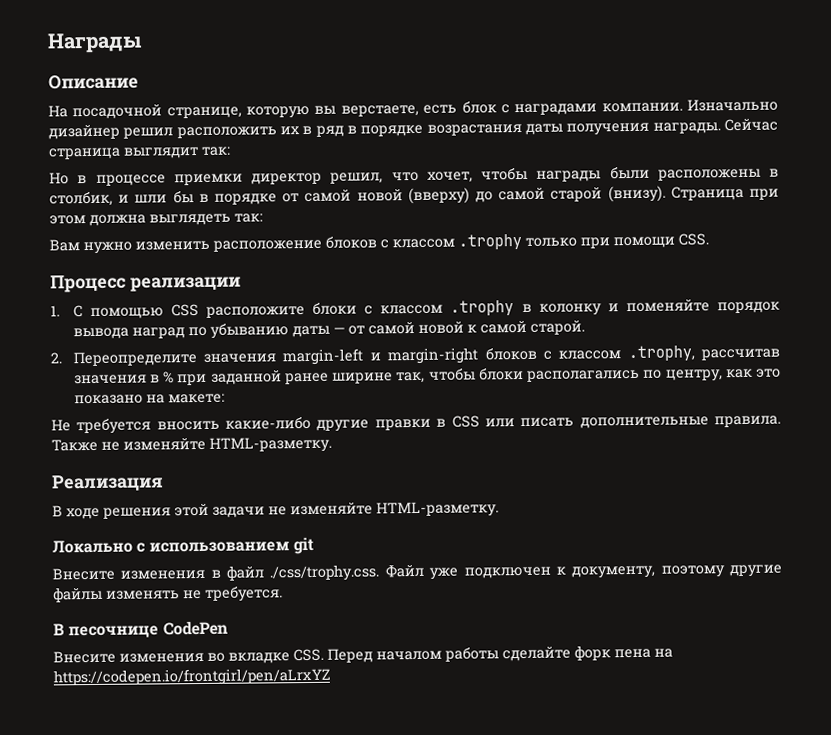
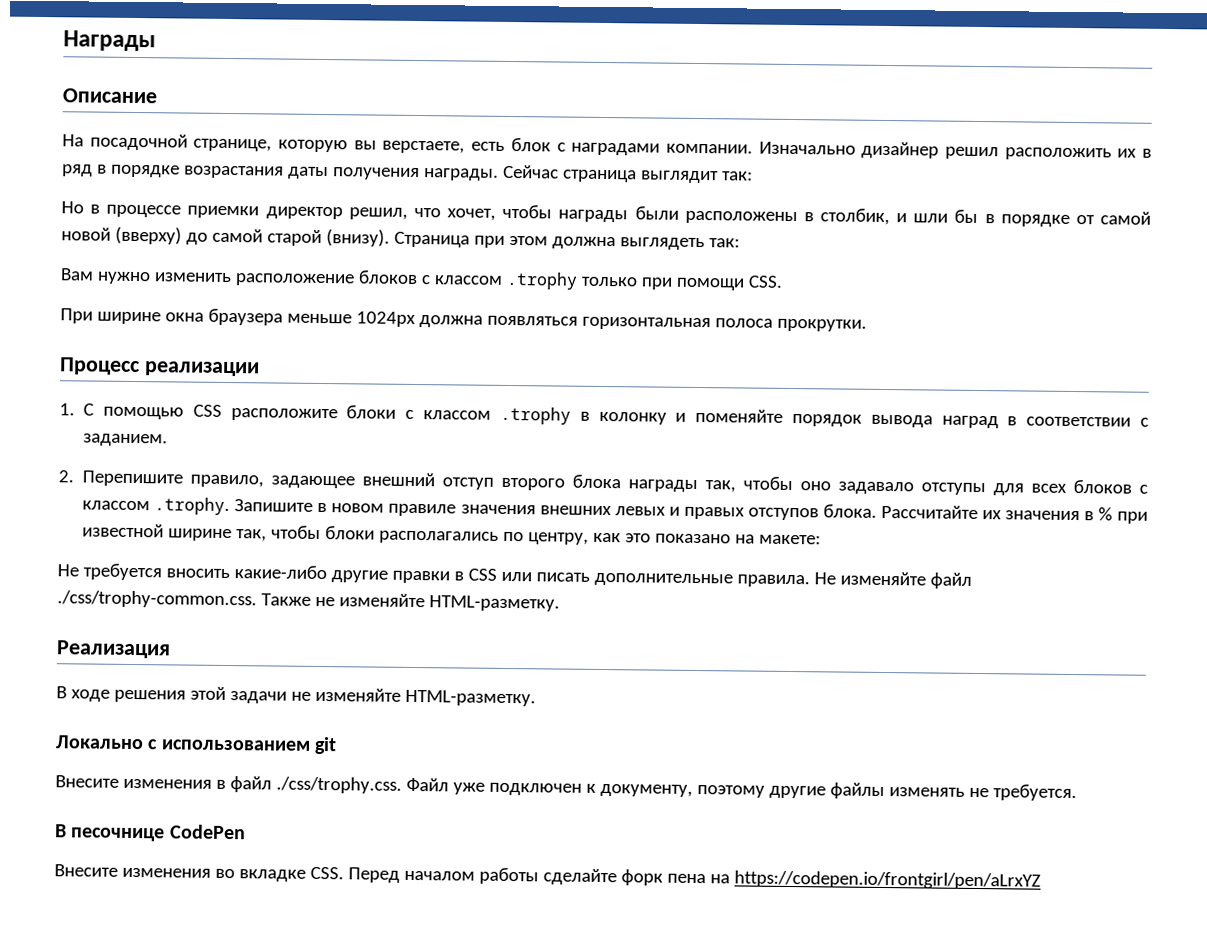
(709, 239) none -> [60,308,867,332] // При ширине окна браузера меньше 1024px должна появляться горизонтальная полоса прокрутки.
[187,320,585,339] [50,345,781,367] по убыванию даты — от самой новой к самой старой. // 2. Переопределите значения margin-left и margin-right блоков с классом .trophy, рассчитав -> [1007,416,1149,427] [83,433,169,447] [58,470,1148,496] [82,497,1002,521] в соответствии с заданием. // 2. Перепишите правило, задающее внешний отступ второго блока награды так, чтобы оно задавало отступы для всех блоков с классом .trophy. Запишите в новом правиле значения внешних левых и правых отступов блока. Рассчитайте их
[210,370,329,385] заданной ранее -> [82,523,165,538] известной
(782, 421) none -> [813,571,972,589] [57,590,257,609] Не изменяйте файл ./css/trophy-common.css.

